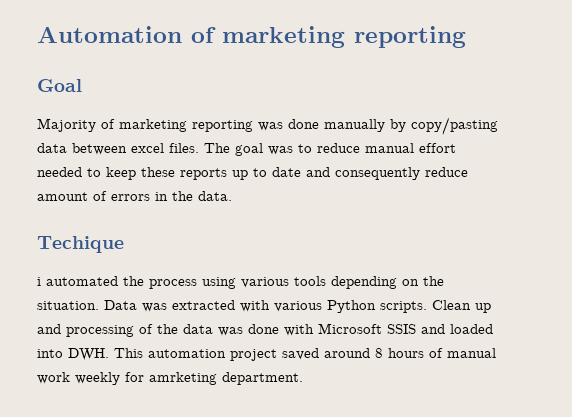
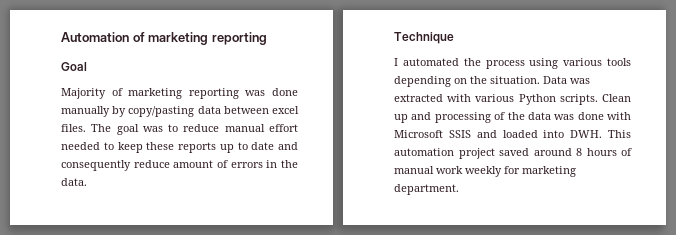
[37,236,124,253] [37,277,41,286] Techique // i -> [394,32,454,44] [394,58,398,66] Technique // I
[149,372,217,385] amrketing -> [522,166,576,177] marketing

